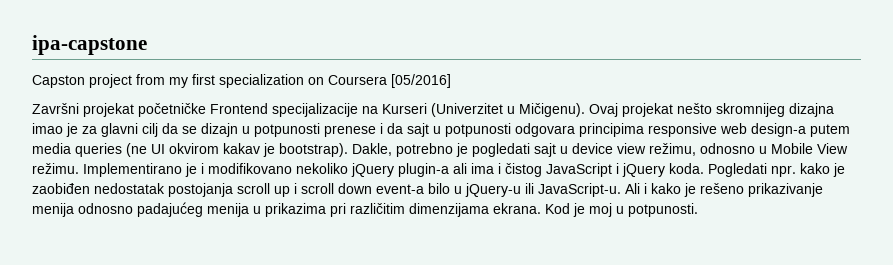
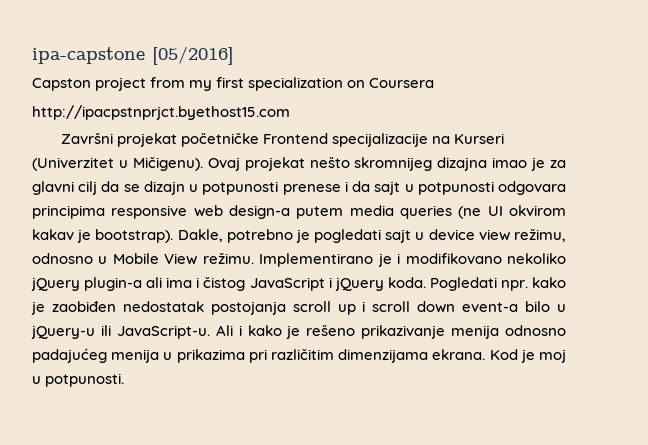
(147, 45) none -> [152,46,234,65] [05/2016]
[391,74,451,88] [05/2016] -> [32,105,290,120] // http://ipacpstnprjct.byethost15.com

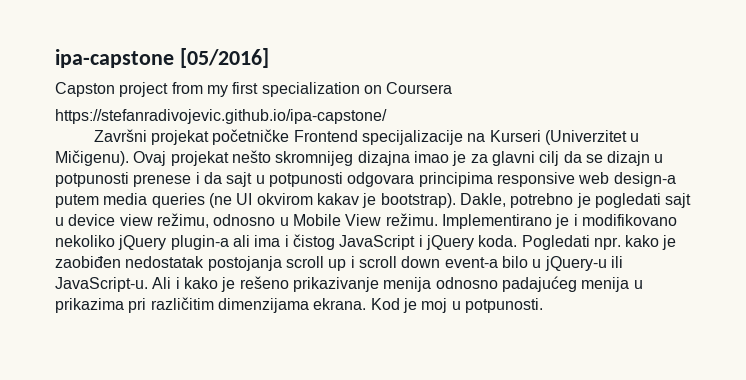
[32,105,290,120] http://ipacpstnprjct.byethost15.com -> [55,109,387,124] https://stefanradivojevic.github.io/ipa-capstone/

